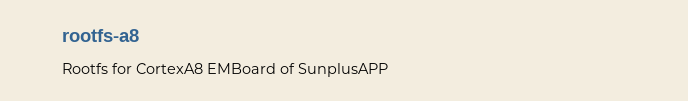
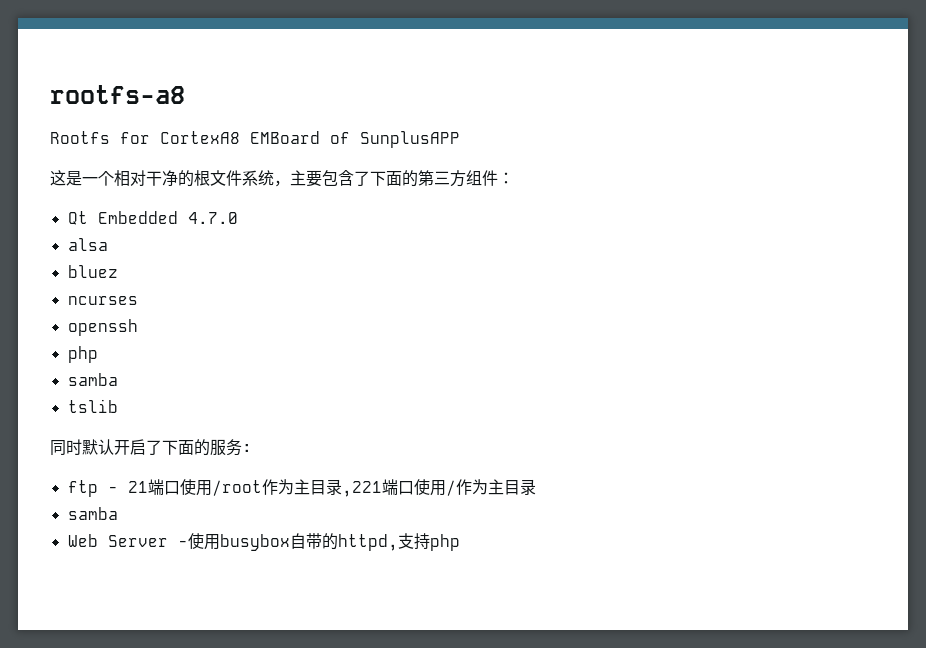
(388, 70) none -> [50,170,514,187] [67,211,238,225] [67,238,108,251] [67,265,118,278] [67,296,138,305] [67,319,138,336] [67,346,98,363] [67,373,118,386] [67,399,118,413] [50,439,252,456] [67,479,536,497] [67,507,118,520] [67,533,460,551] // 这是一个相对干净的根文件系统，主要包含了下面的第三方组件： // Qt Embedded 4.7.0 // alsa // bluez // ncurses // openssh // php // samba // tslib // 同时默认开启了下面的服务: // ftp - 21端口使用/root作为主目录,221端口使用/作为主目录 // samba // Web Server -使用busybox自带的httpd,支持php

